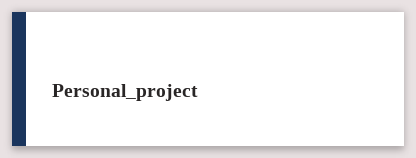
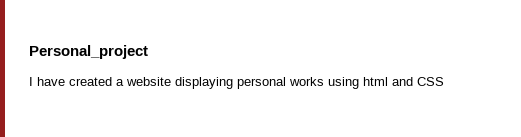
(198, 92) none -> [29,77,444,89] // I have created a website displaying personal works using html and CSS

